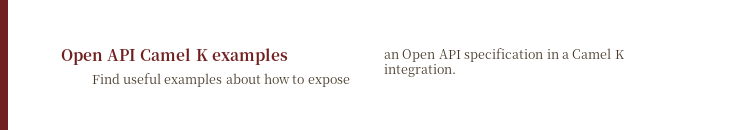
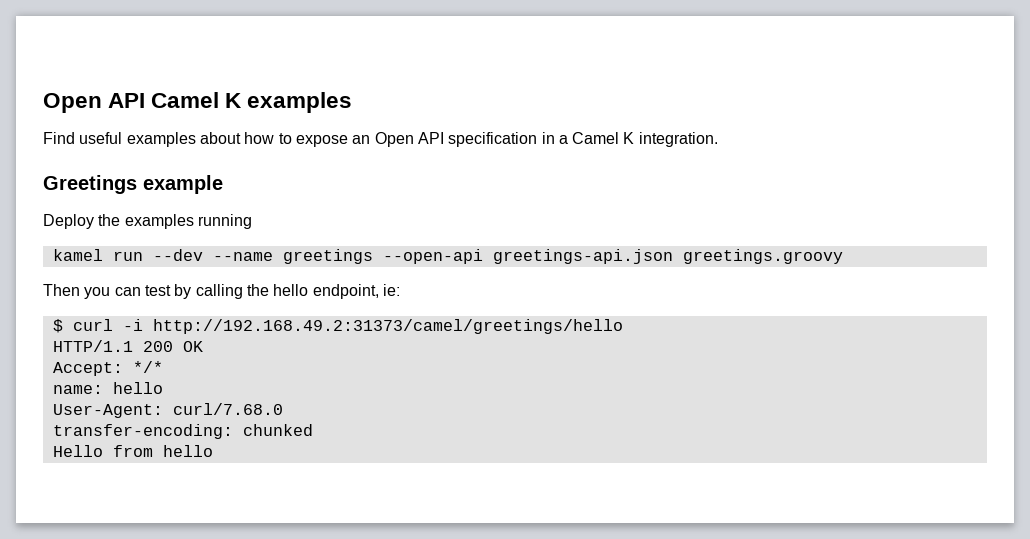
(456, 70) none -> [43,175,223,194] [43,214,252,229] [52,249,843,264] [43,284,400,299] [52,319,623,334] [52,340,203,352] [52,361,163,376] [52,382,163,394] [52,403,283,418] [52,424,313,439] [52,445,213,457] // Greetings example // Deploy the examples running // kamel run --dev --name greetings --open-api greetings-api.json greetings.groovy // Then you can test by calling the hello endpoint, ie: // $ curl -i http://192.168.49.2:31373/camel/greetings/hello // HTTP/1.1 200 OK // Accept: */* // name: hello // User-Agent: curl/7.68.0 // transfer-encoding: chunked // Hello from hello

